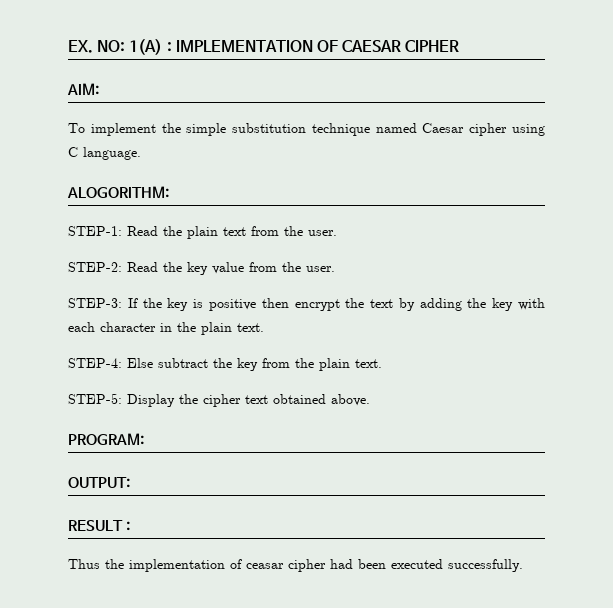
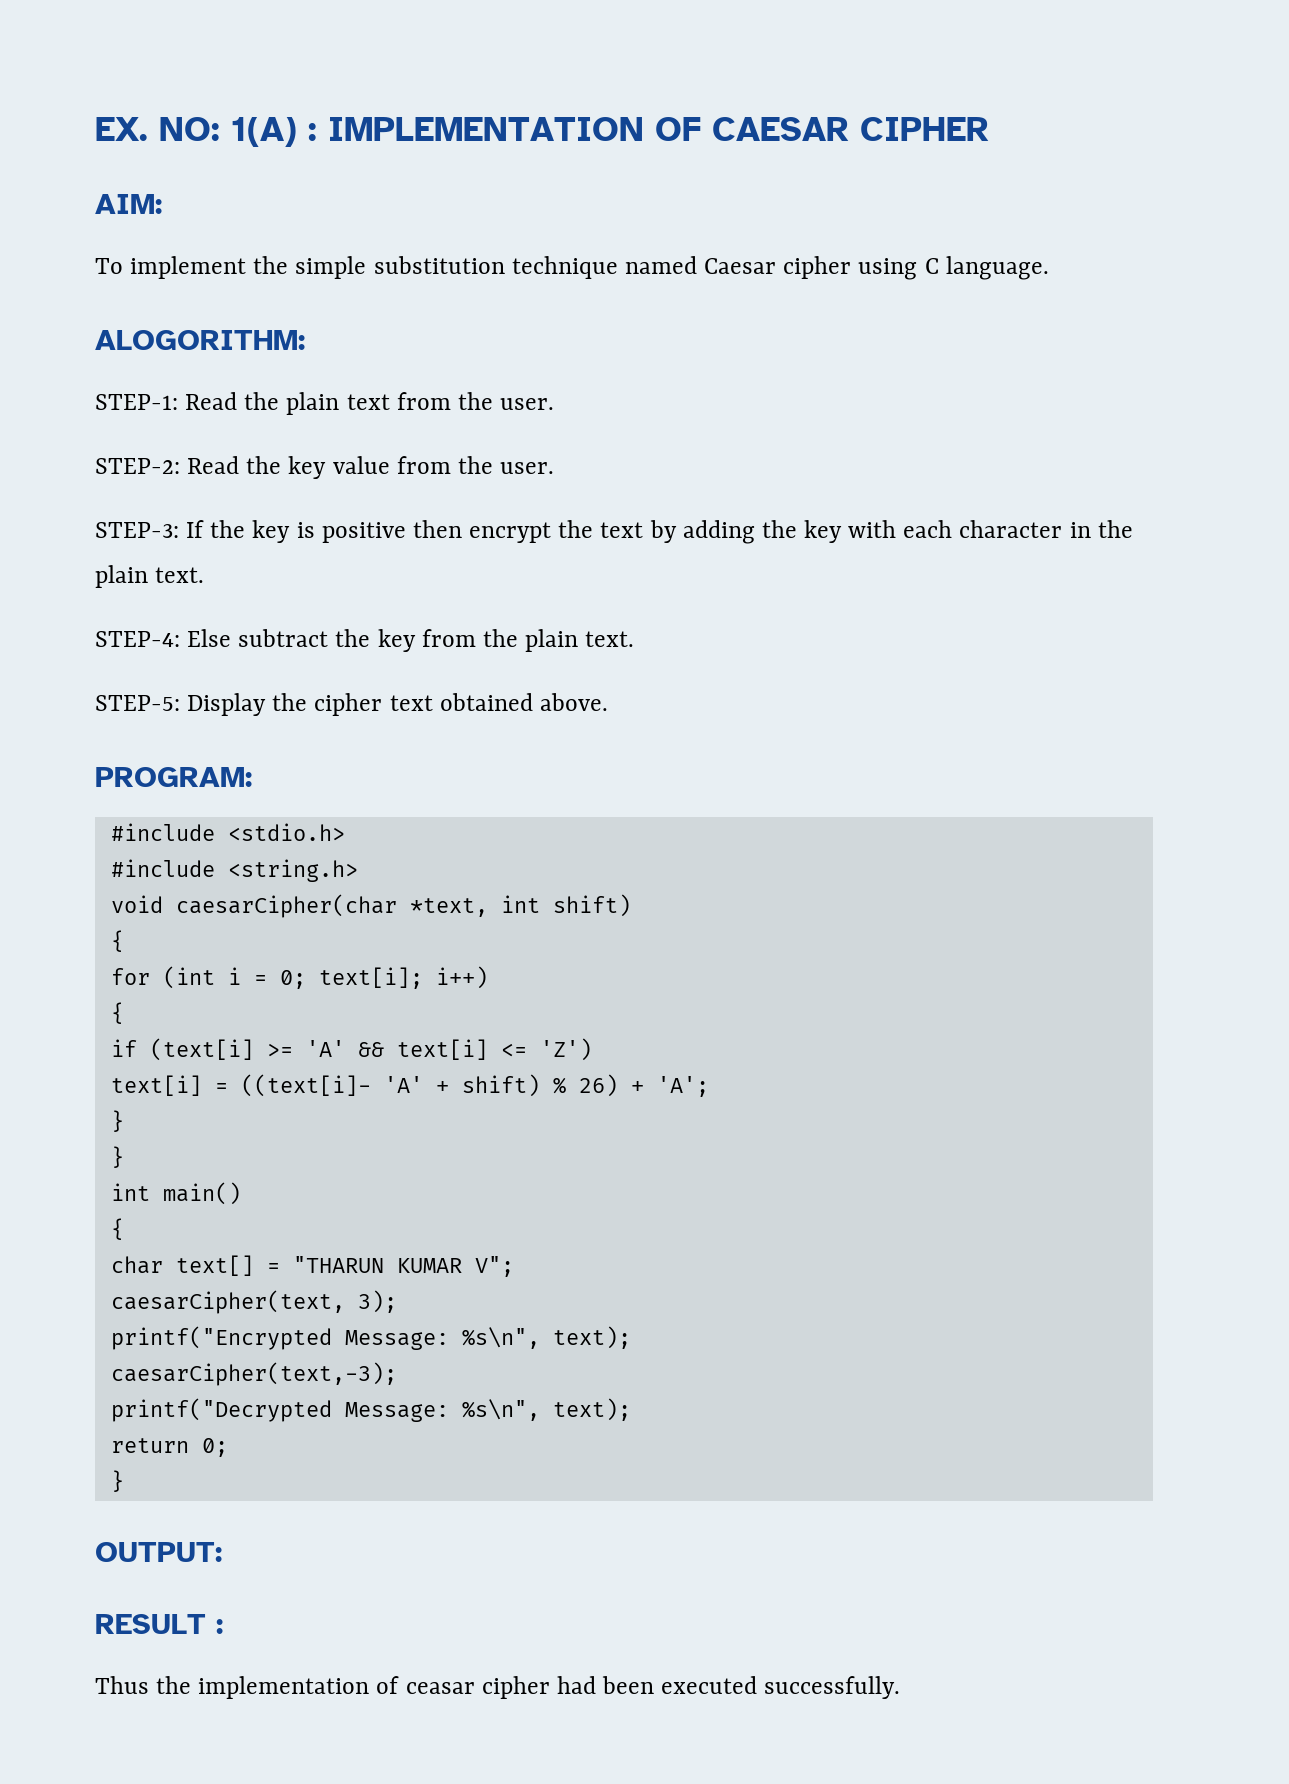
(144, 439) none -> [110,823,345,841] [110,859,358,882] [110,894,631,918] [110,930,124,952] [110,966,488,989] [110,1002,124,1024] [110,1038,592,1061] [110,1074,709,1097] [110,1110,124,1132] [110,1146,124,1168] [110,1182,241,1205] [110,1218,124,1240] [110,1255,514,1277] [110,1290,397,1314] [110,1326,631,1350] [110,1362,397,1386] [110,1398,631,1422] [110,1438,228,1457] [110,1470,124,1492] // #include <stdio.h> // #include <string.h> // void caesarCipher(char *text, int shift) // { // for (int i = 0; text[i]; i++) // { // if (text[i] >= 'A' && text[i] <= 'Z') // text[i] = ((text[i]- 'A' + shift) % 26) + 'A'; // } // } // int main() // { // char text[] = "THARUN KUMAR V"; // caesarCipher(text, 3); // printf("Encrypted Message: %s\n", text); // caesarCipher(text,-3); // printf("Decrypted Message: %s\n", text); // return 0; // }

